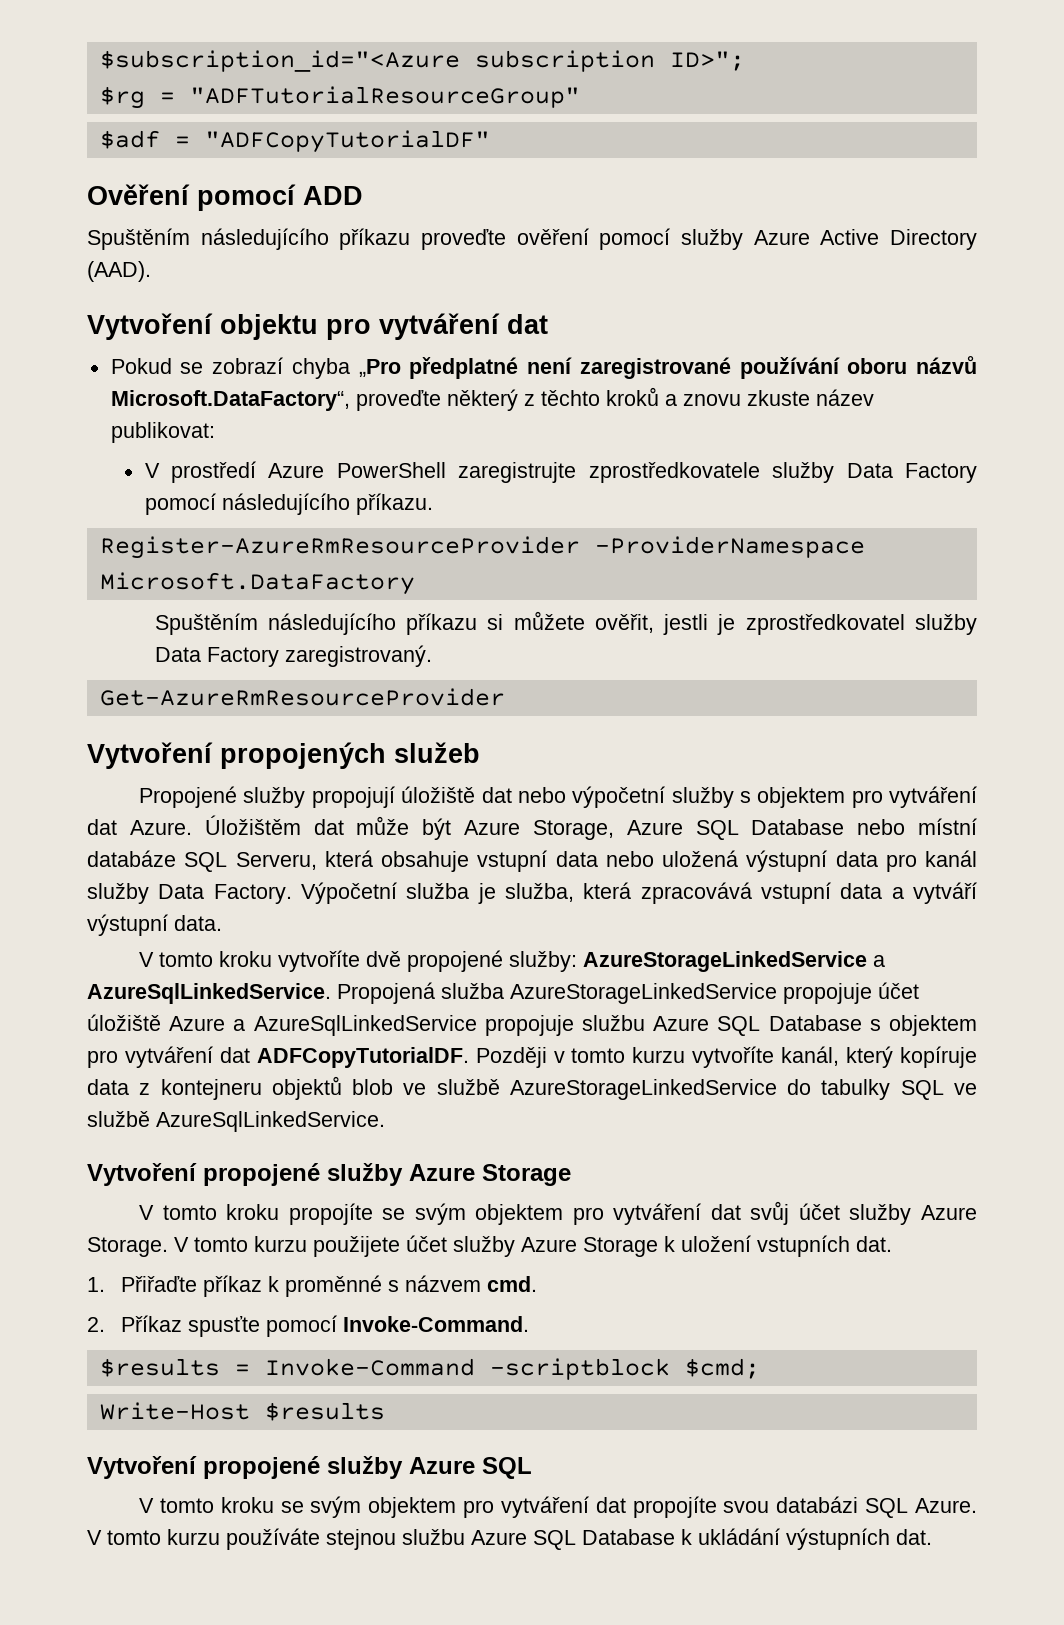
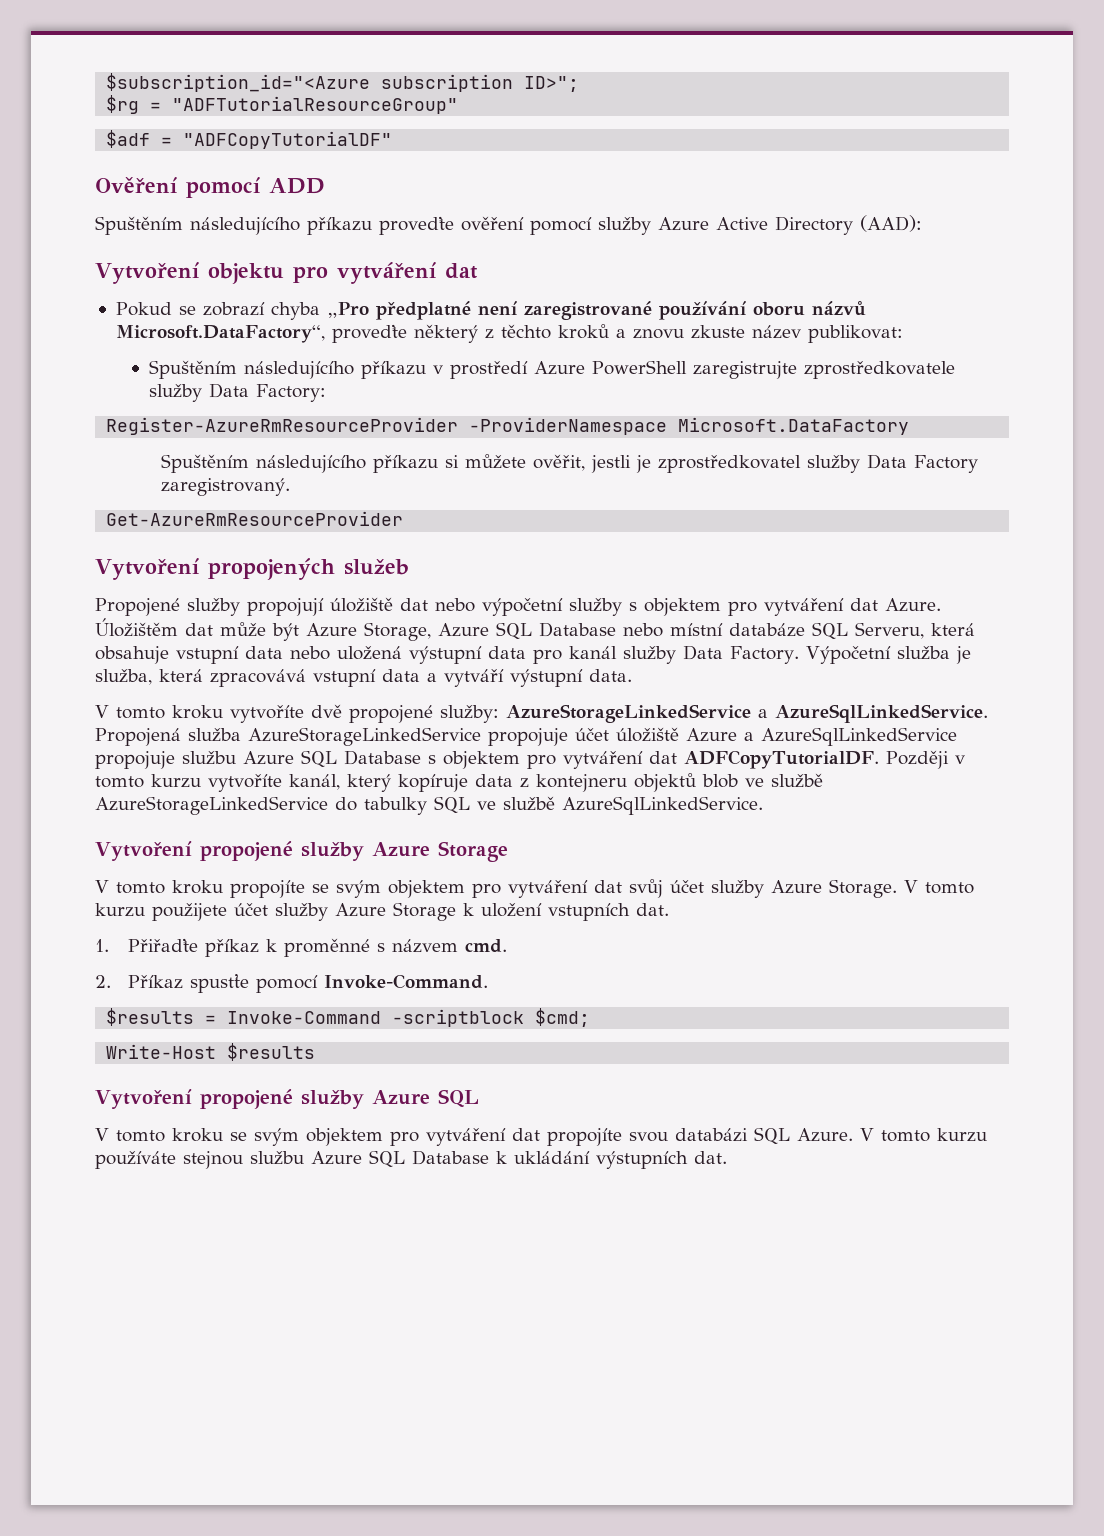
[87,261,151,282] (AAD). -> [860,215,922,232] (AAD):
[144,463,160,478] V -> [148,360,443,379] Spuštěním následujícího příkazu v
[904,463,977,483] [144,493,433,515] Factory pomocí následujícího příkazu. -> [255,384,326,402] Factory:

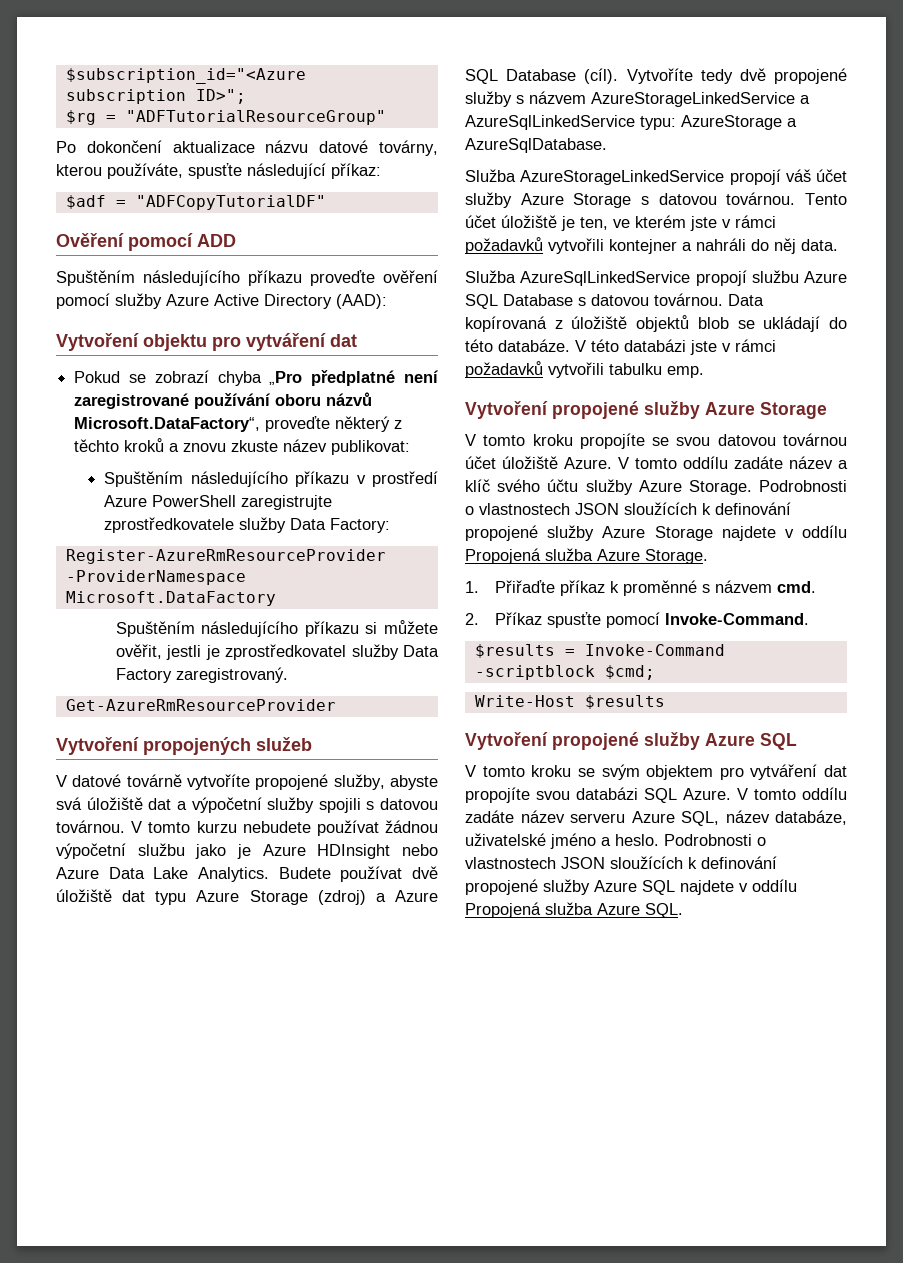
(459, 105) none -> [56,140,438,156] [56,163,381,179] // Po dokončení aktualizace názvu datové továrny, kterou používáte, spusťte následující příkaz:
[95,597,475,616] Propojené služby propojují úložiště dat nebo -> [56,774,438,790] [56,797,187,810] V datové továrně vytvoříte propojené služby, abyste svá úložiště dat a
[629,598,941,616] [95,618,975,641] [95,645,971,664] [95,669,632,687] [95,704,988,723] [95,727,957,746] [95,751,175,769] s objektem pro vytváření dat Azure. Úložištěm dat může být Azure Storage, Azure SQL Database nebo místní databáze SQL Serveru, která obsahuje vstupní data nebo uložená výstupní data pro kanál služby Data Factory. Výpočetní služba je služba, která zpracovává vstupní data a vytváří výstupní data. // V tomto kroku vytvoříte dvě propojené služby: AzureStorageLinkedService a AzureSqlLinkedService. Propojená služba AzureStorageLinkedService propojuje účet úložiště Azure a AzureSqlLinkedService propojuje -> [318,798,438,813] [56,820,438,836] [56,843,438,859] [56,866,438,882] [56,889,439,905] [465,68,847,84] [465,91,810,107] [465,115,797,130] [465,138,607,153] [465,169,847,185] [465,192,847,208] [465,215,776,231] [465,237,838,254] [465,270,747,286] spojili s datovou továrnou. V tomto kurzu nebudete používat žádnou výpočetní službu jako je Azure HDInsight nebo Azure Data Lake Analytics. Budete používat dvě úložiště dat typu Azure Storage (zdroj) a Azure SQL Database (cíl). Vytvoříte tedy dvě propojené služby s názvem AzureStorageLinkedService a AzureSqlLinkedService typu: AzureStorage a AzureSqlDatabase. // Služba AzureStorageLinkedService propojí váš účet služby Azure Storage s datovou továrnou. Tento účet úložiště je ten, ve kterém jste v rámci požadavků vytvořili kontejner a nahráli do něj data. // Služba AzureSqlLinkedService propojí
[443,750,965,769] [95,773,823,792] [95,796,763,815] objektem pro vytváření dat ADFCopyTutorialDF. Později v tomto kurzu vytvoříte kanál, který kopíruje data z kontejneru objektů blob ve službě AzureStorageLinkedService do tabulky SQL ve službě AzureSqlLinkedService. -> [591,293,764,306] [465,315,847,332] [465,339,776,355] [465,361,704,378] datovou továrnou. Data kopírovaná z úložiště objektů blob se ukládají do této databáze. V této databázi jste v rámci požadavků vytvořili tabulku emp.
[336,879,974,898] [95,902,669,921] svým objektem pro vytváření dat svůj účet služby Azure Storage. V tomto kurzu použijete účet služby Azure Storage k uložení vstupních dat. -> [676,433,847,446] [465,456,848,469] [465,479,847,495] [465,502,791,515] [465,525,847,541] [465,548,708,564] svou datovou továrnou účet úložiště Azure. V tomto oddílu zadáte název a klíč svého účtu služby Azure Storage. Podrobnosti o vlastnostech JSON sloužících k definování propojené služby Azure Storage najdete v oddílu Propojená služba Azure Storage.
[937,1128,987,1142] [95,1150,727,1169] kurzu používáte stejnou službu Azure SQL Database k ukládání výstupních dat. -> [802,787,847,800] [465,810,847,826] [465,833,766,849] [465,856,777,869] [465,879,797,895] [465,902,683,918] oddílu zadáte název serveru Azure SQL, název databáze, uživatelské jméno a heslo. Podrobnosti o vlastnostech JSON sloužících k definování propojené služby Azure SQL najdete v oddílu Propojená služba Azure SQL.

